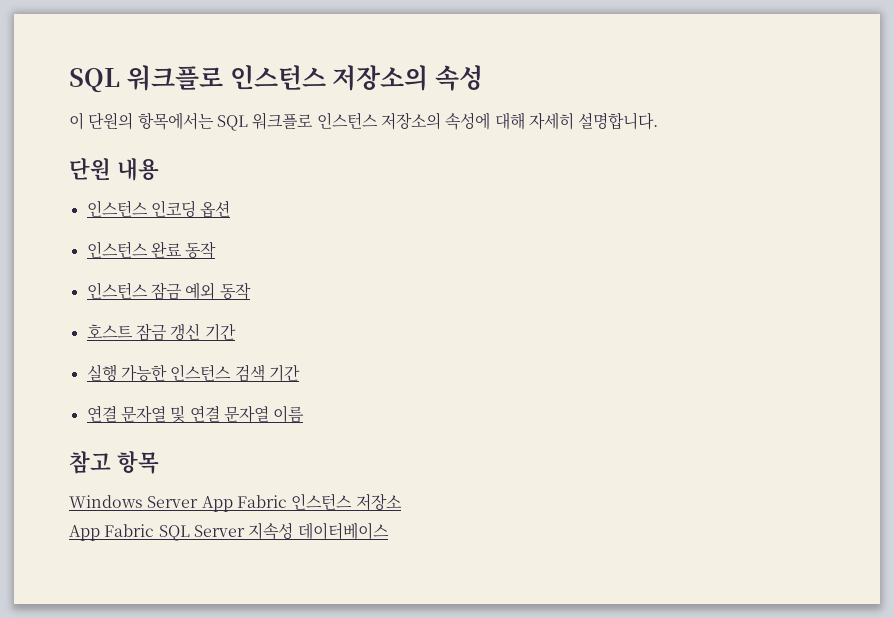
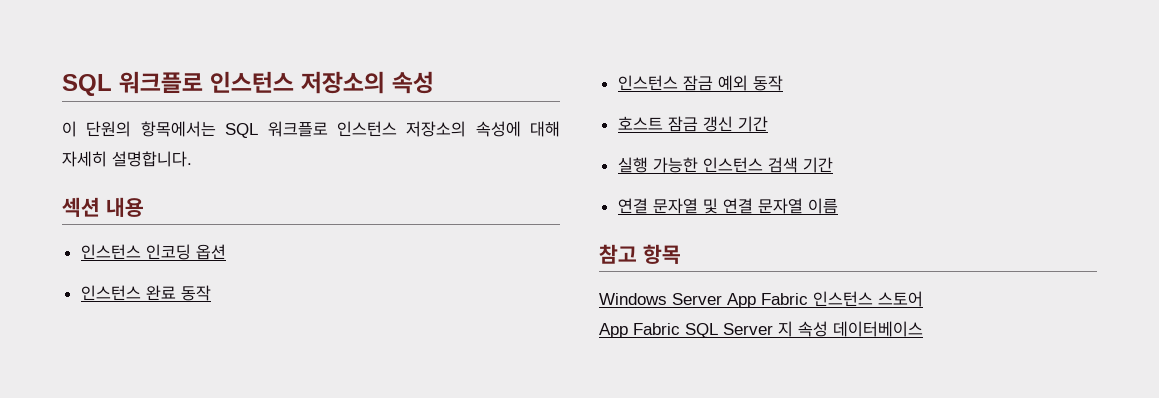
[69,158,111,180] 단원 -> [62,197,100,217] 섹션
[355,493,402,511] 저장소 -> [878,291,923,307] 스토어
[248,522,294,540] 지속성 -> [778,321,828,337] 지 속성

